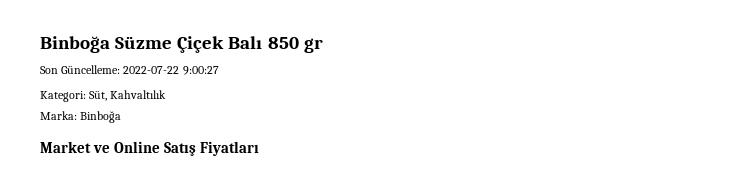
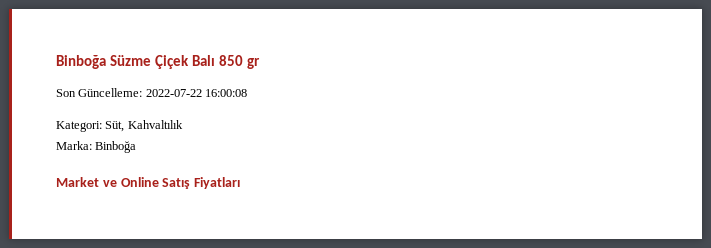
[182,66,219,75] 9:00:27 -> [205,89,248,97] 16:00:08

